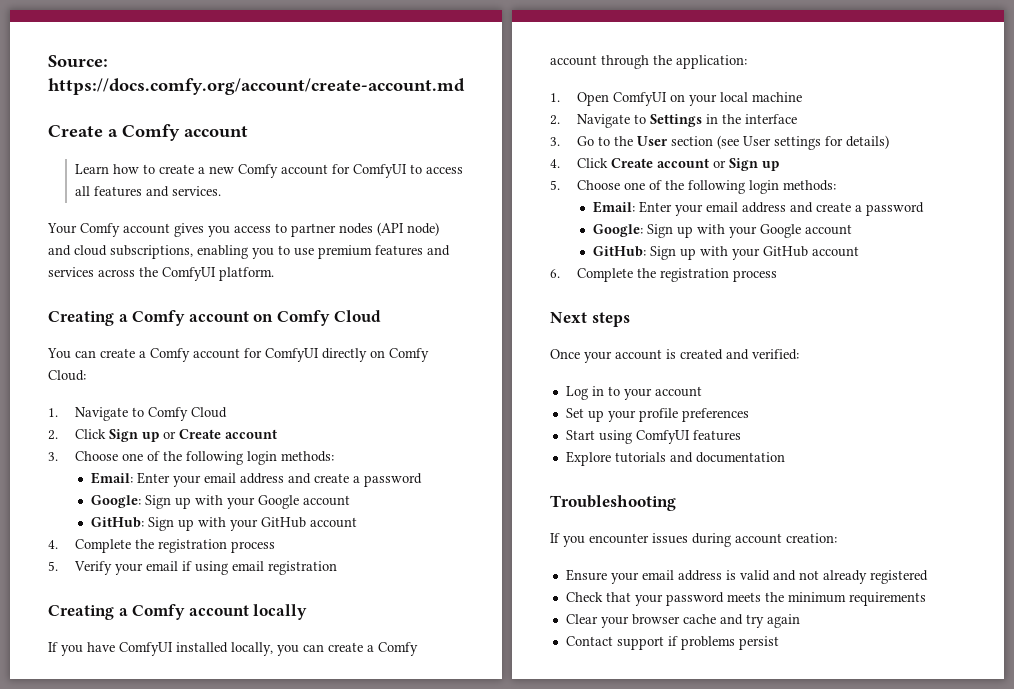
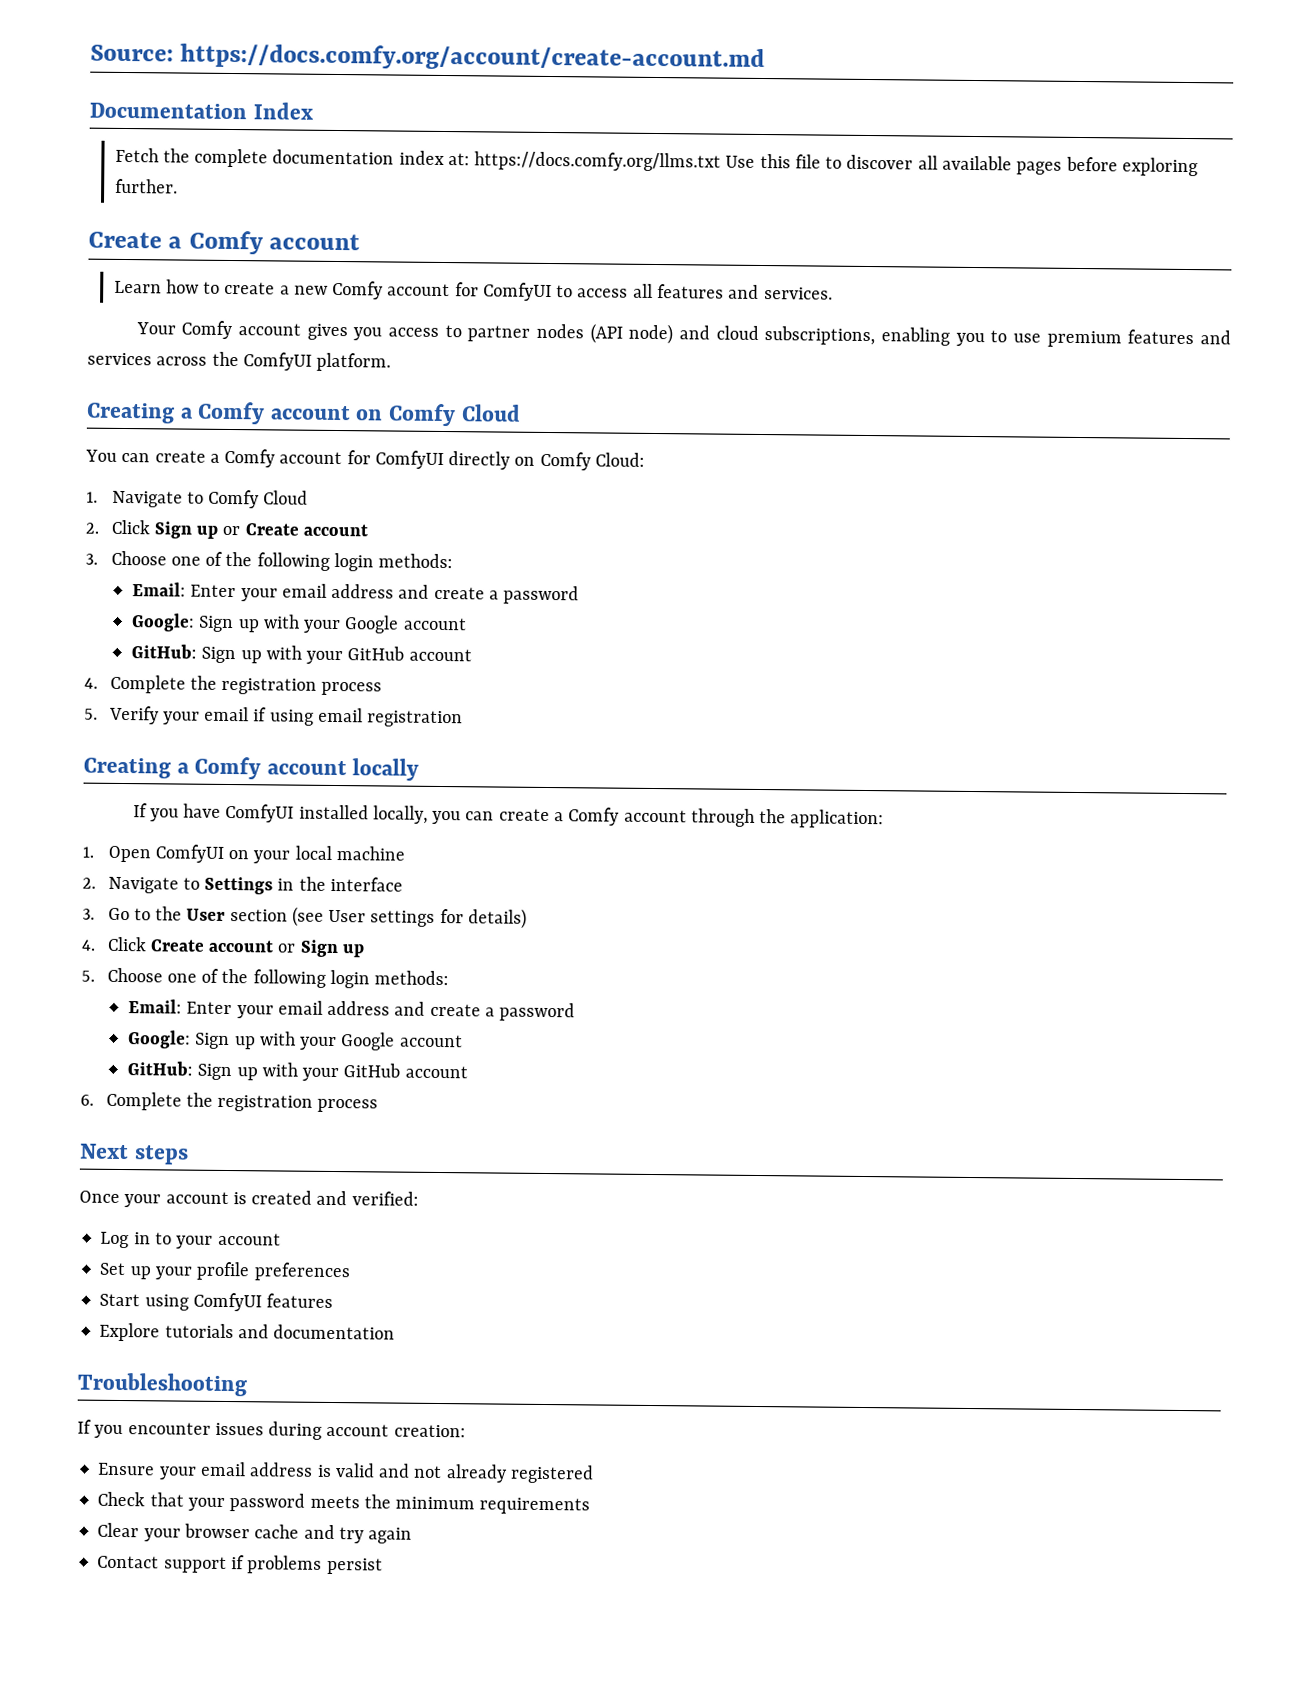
(465, 86) none -> [89,102,313,120] [114,147,1198,177] [114,178,178,194] // Documentation Index // Fetch the complete documentation index at: https://docs.comfy.org/llms.txt Use this file to discover all available pages before exploring further.

